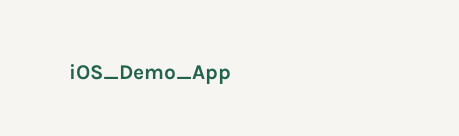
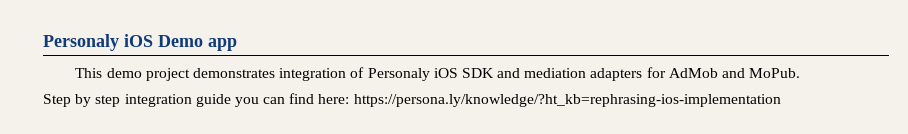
[69,64,231,84] iOS_Demo_App -> [43,34,237,51] [75,67,801,81] [43,93,781,107] Personaly iOS Demo app // This demo project demonstrates integration of Personaly iOS SDK and mediation adapters for AdMob and MoPub. // Step by step integration guide you can find here: https://persona.ly/knowledge/?ht_kb=rephrasing-ios-implementation

